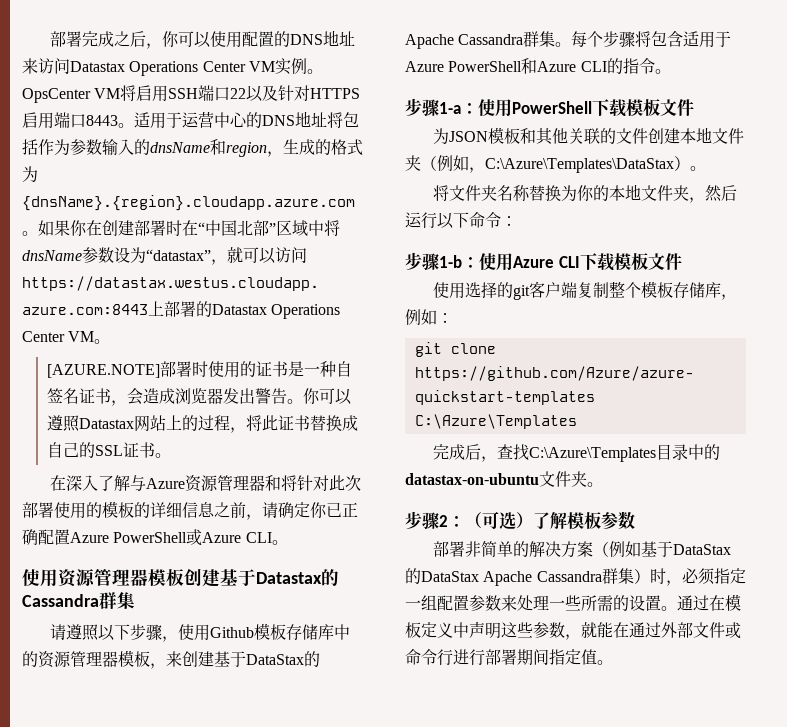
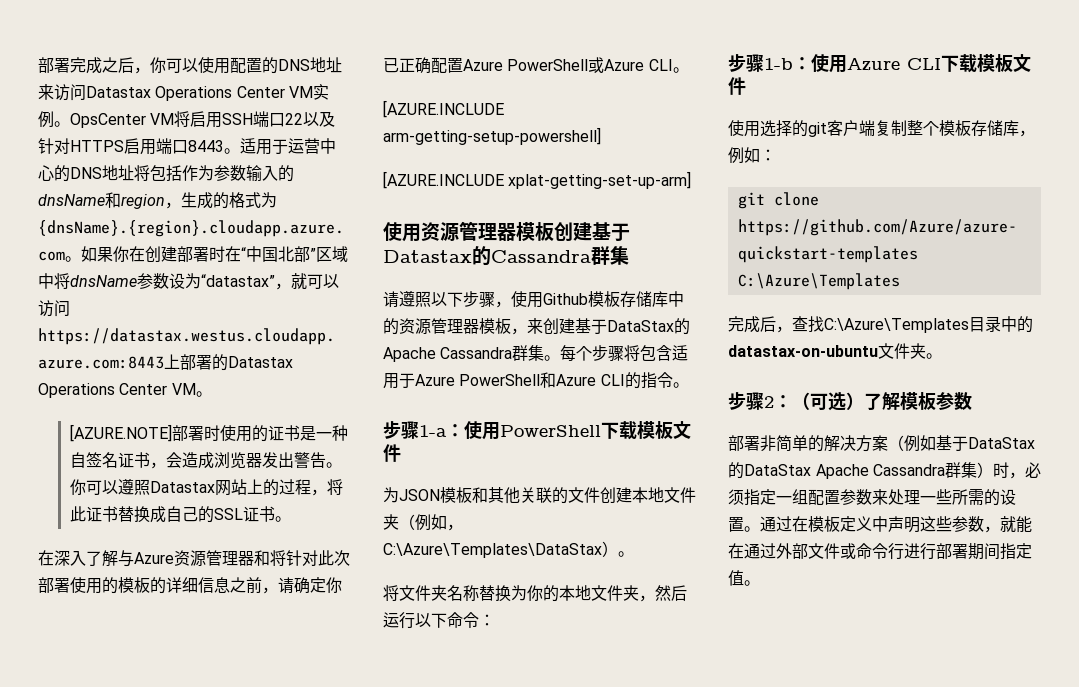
(288, 542) none -> [383,100,504,118] [383,127,601,145] [383,171,692,189] // [AZURE.INCLUDE arm-getting-setup-powershell] // [AZURE.INCLUDE xplat-getting-set-up-arm]

